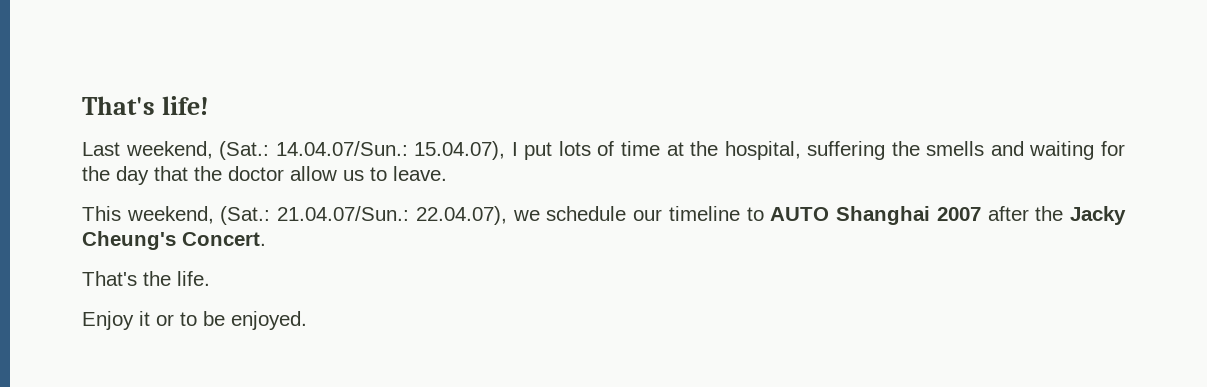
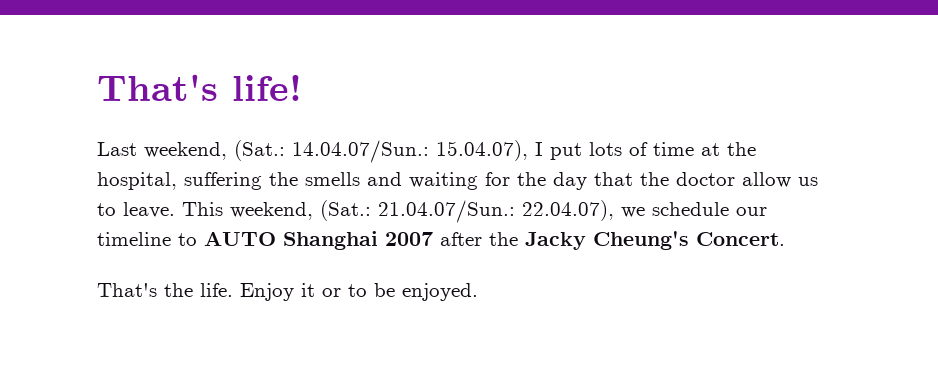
(447, 173) // -> (175, 210) none
(210, 278) // -> (233, 290) none

